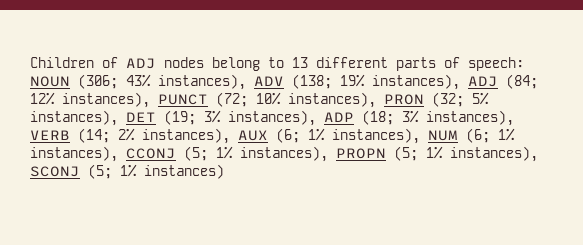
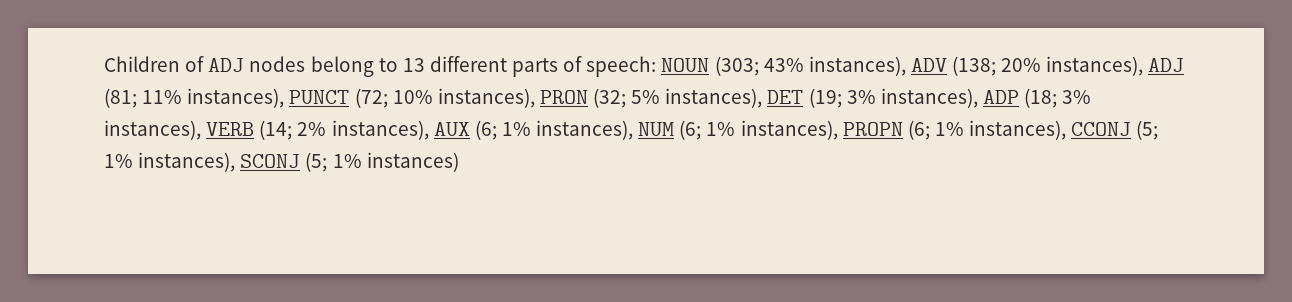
[78,74,118,89] (306; -> [714,56,759,76] (303;
[340,74,365,87] 19% -> [1001,58,1042,72] 20%
[506,74,538,89] [30,92,55,105] (84; 12% -> [104,88,183,108] (81; 11%
[126,146,386,162] CCONJ (5; 1% instances), PROPN -> [842,120,1132,140] PROPN (6; 1% instances), CCONJ

